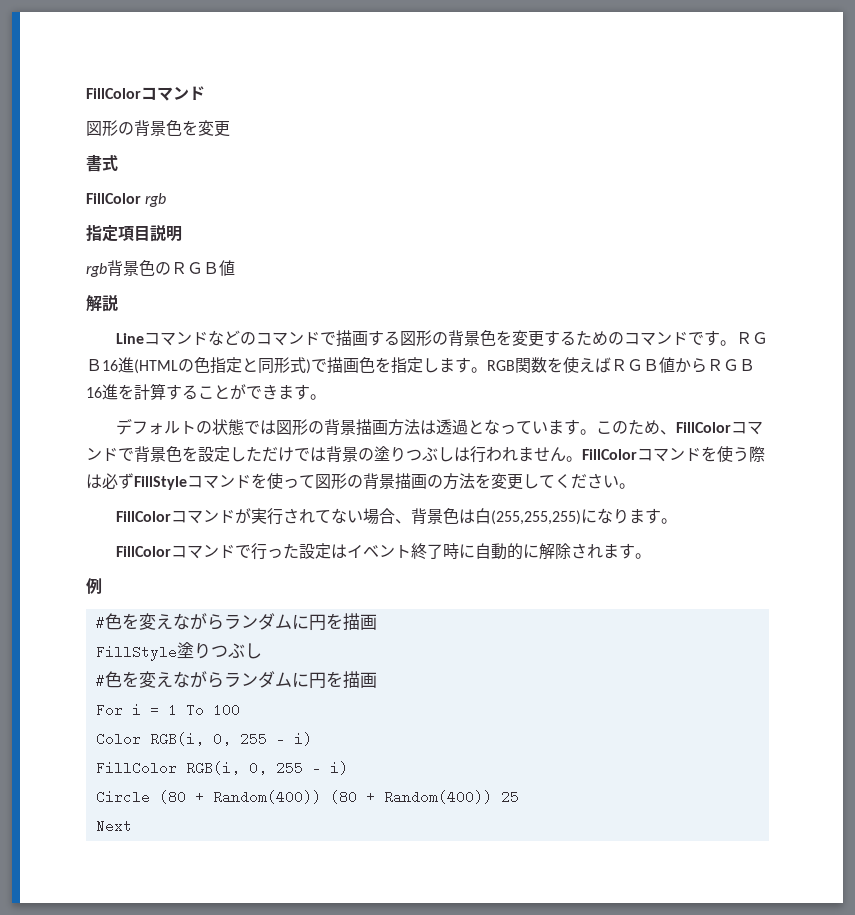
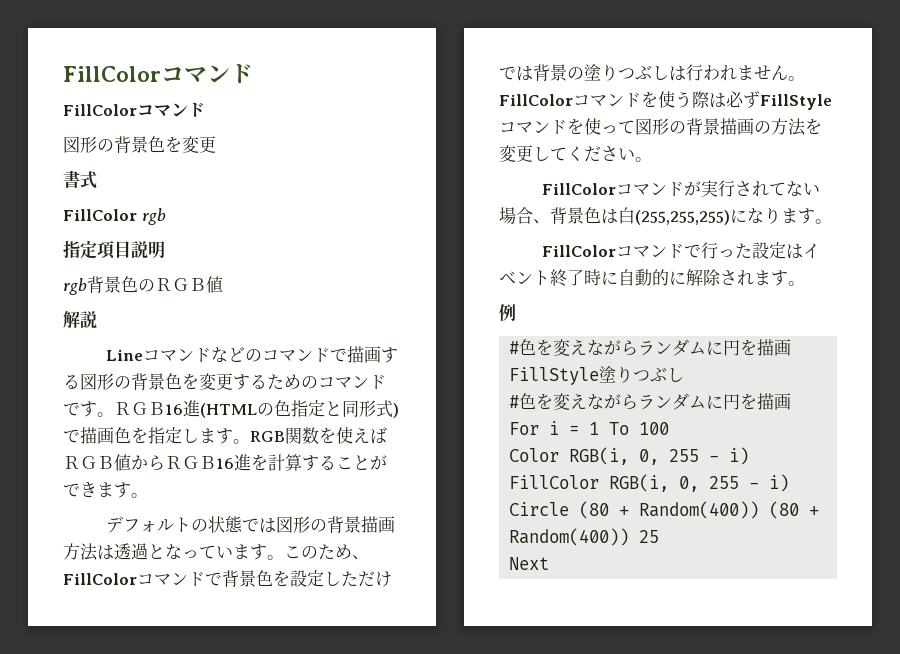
[86,86,205,101] FillColorコマンド -> [63,64,253,84] [63,102,205,117] FillColorコマンド // FillColorコマンド

